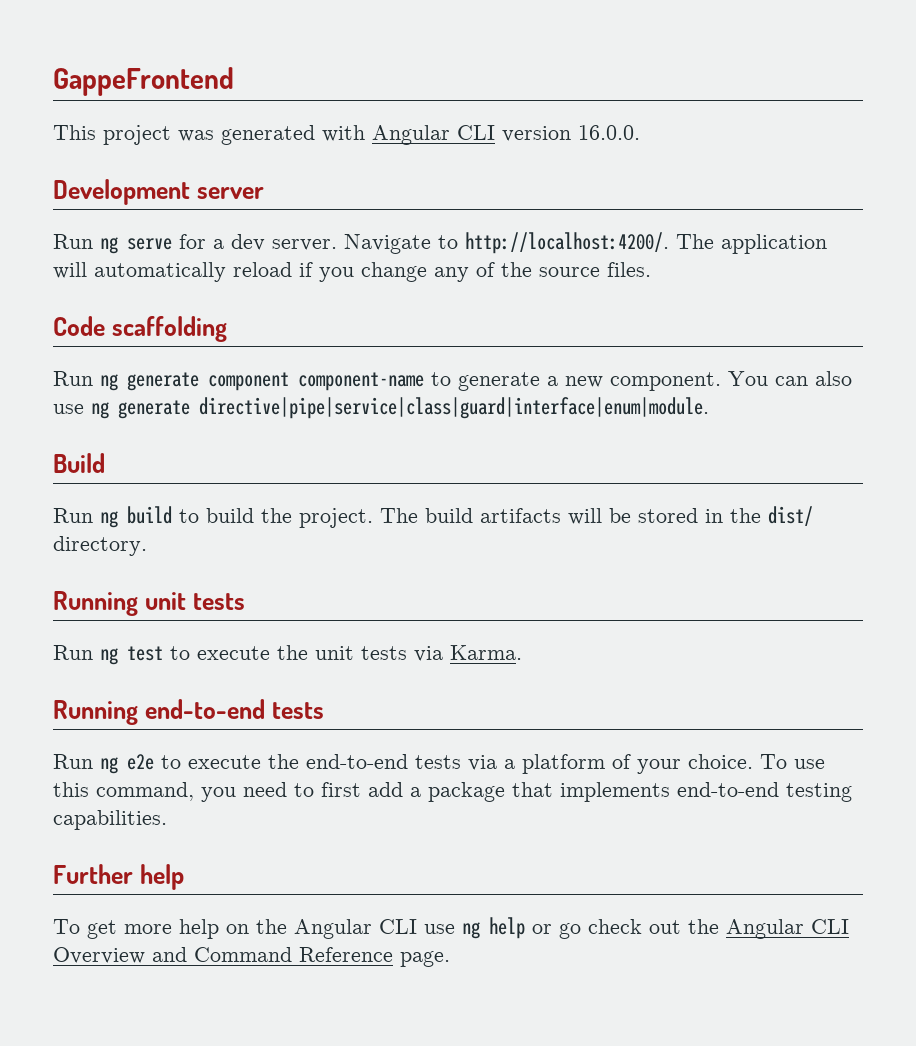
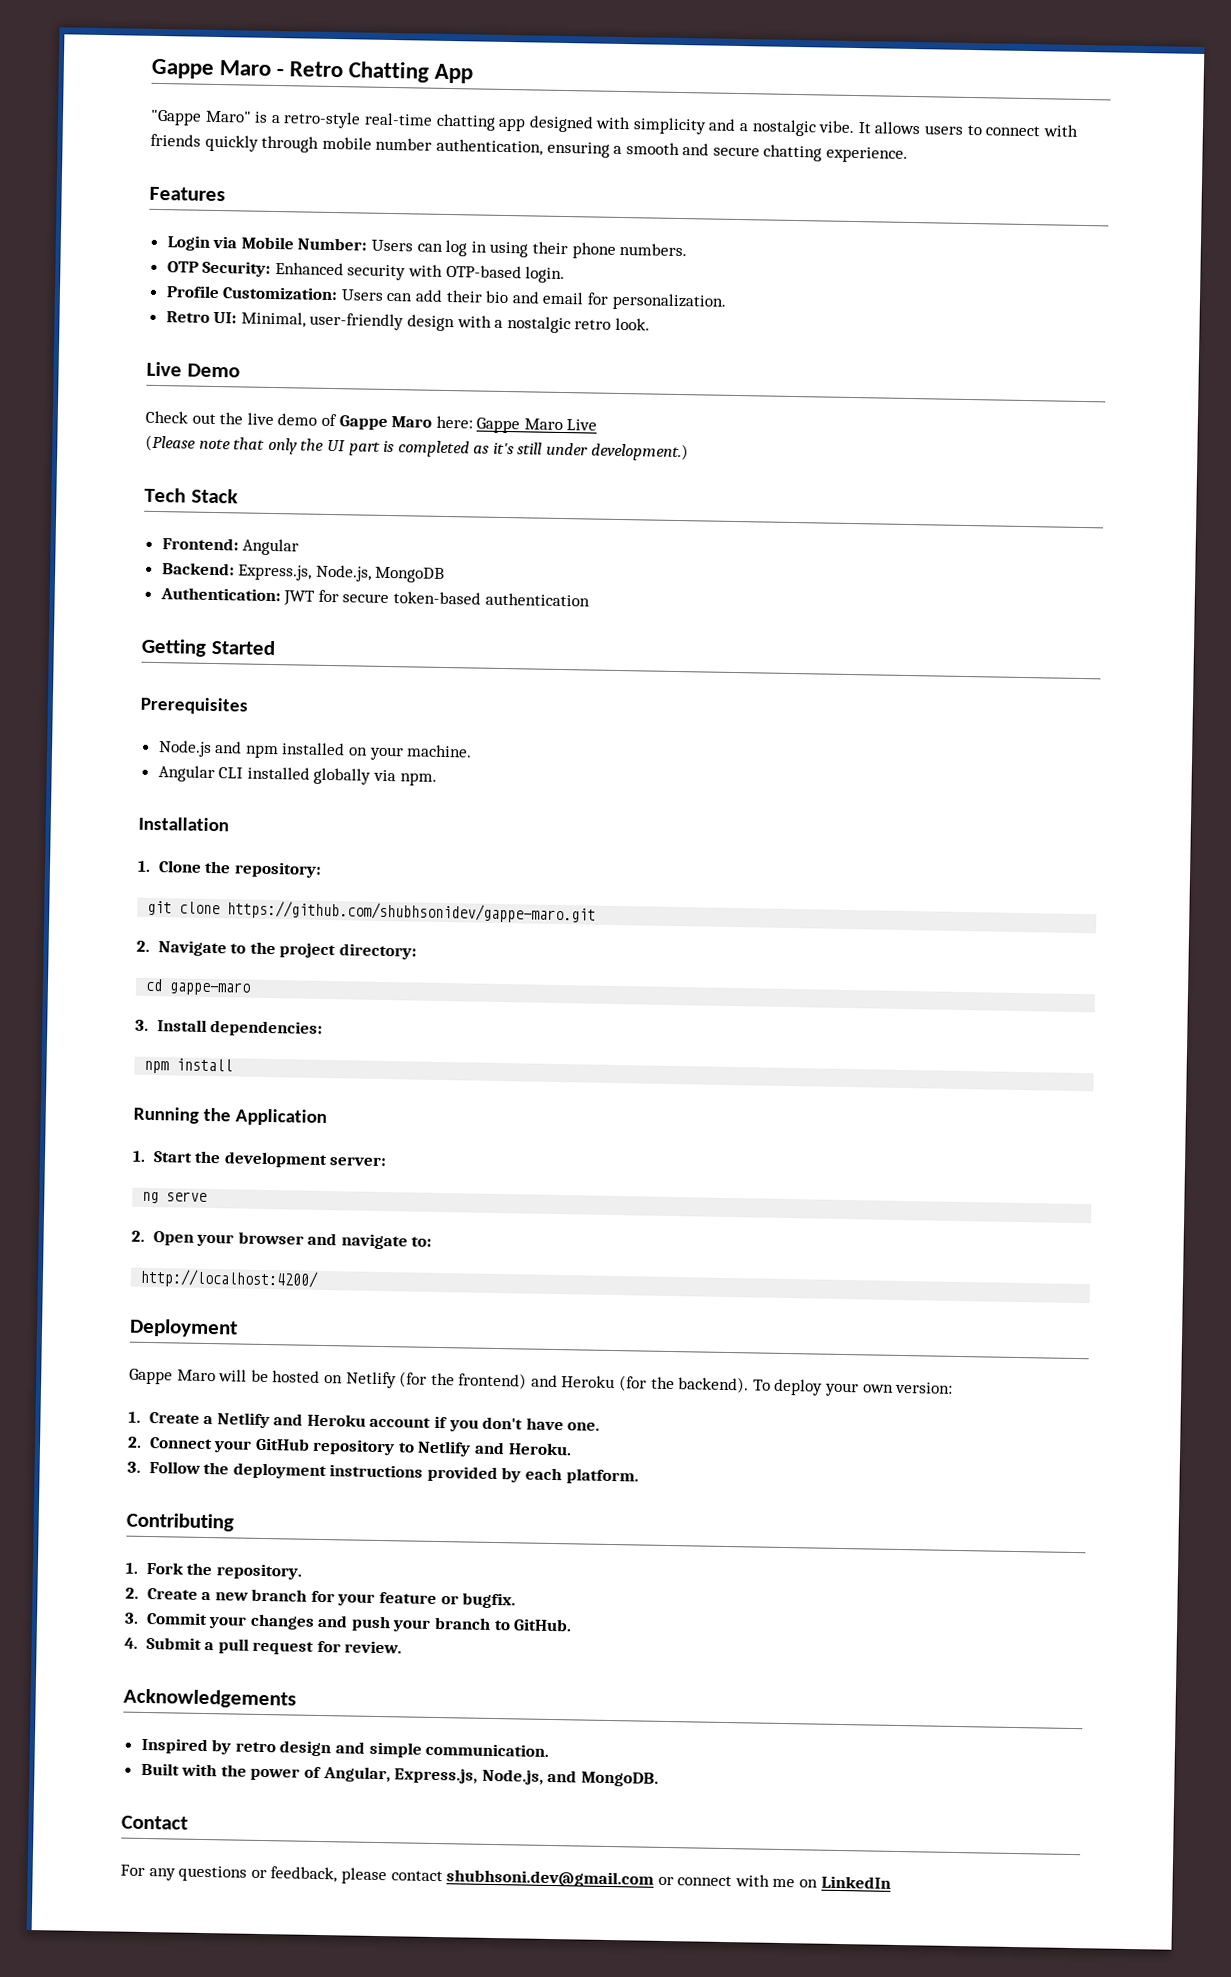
[53,67,234,96] [53,125,640,145] [53,179,264,205] [53,232,827,254] [53,262,651,282] [53,316,227,342] [53,371,852,391] [53,397,709,419] [53,453,105,473] [53,506,813,528] [53,536,147,556] [53,591,245,616] [53,645,522,665] [53,699,324,725] [53,754,825,774] [53,782,852,802] [53,810,167,830] [53,864,184,890] [53,917,849,939] [53,947,450,967] GappeFrontend // This project was generated with Angular CLI version 16.0.0. // Development server // Run ng serve for a dev server. Navigate to http://localhost:4200/. The application will automatically reload if you change any of the source files. // Code scaffolding // Run ng generate component component-name to generate a new component. You can also use ng generate directive|pipe|service|class|guard|interface|enum|module. // Build // Run ng build to build the project. The build artifacts will be stored in the dist/ directory. // Running unit tests // Run ng test to execute the unit tests via Karma. // Running end-to-end tests // Run ng e2e to execute the end-to-end tests via a platform of your choice. To use this command, you need to first add a package that implements end-to-end testing capabilities. // Further help // To get more help on the Angular CLI use ng help or go check out the Angular CLI Overview and Command Reference page. -> [151,58,474,84] [150,109,1078,137] [150,133,909,163] [149,186,225,202] [166,235,688,259] [166,260,566,284] [165,285,727,311] [165,311,651,334] [146,361,240,378] [145,410,598,434] [145,434,689,462] [144,487,238,504] [161,537,300,556] [161,562,446,583] [159,587,590,607] [141,638,275,657] [140,696,248,715] [157,740,473,761] [157,765,437,786] [138,816,229,832] [137,860,322,878] [147,900,597,924] [136,940,417,960] [145,978,252,996] [135,1019,324,1037] [144,1058,234,1074] [133,1106,328,1127] [132,1150,388,1169] [142,1191,208,1204] [131,1230,433,1250] [140,1268,320,1289] [129,1318,238,1338] [129,1368,954,1397] [128,1411,601,1432] [127,1436,572,1457] [127,1461,639,1485] [126,1512,234,1532] [125,1561,302,1580] [125,1587,517,1609] [124,1611,573,1632] [124,1636,403,1655] [123,1688,296,1709] [140,1737,550,1758] [140,1762,660,1787] [121,1815,188,1830] [120,1864,891,1889] Gappe Maro - Retro Chatting App // "Gappe Maro" is a retro-style real-time chatting app designed with simplicity and a nostalgic vibe. It allows users to connect with friends quickly through mobile number authentication, ensuring a smooth and secure chatting experience. // Features // Login via Mobile Number: Users can log in using their phone numbers. // OTP Security: Enhanced security with OTP-based login. // Profile Customization: Users can add their bio and email for personalization. // Retro UI: Minimal, user-friendly design with a nostalgic retro look. // Live Demo // Check out the live demo of Gappe Maro here: Gappe Maro Live // (Please note that only the UI part is completed as it's still under development.) // Tech Stack // Frontend: Angular // Backend: Express.js, Node.js, MongoDB // Authentication: JWT for secure token-based authentication // Getting Started // Prerequisites // Node.js and npm installed on your machine. // Angular CLI installed globally via npm. // Installation // 1. Clone the repository: // git clone https://github.com/shubhsonidev/gappe-maro.git // 2. Navigate to the project directory: // cd gappe-maro // 3. Install dependencies: // npm install // Running the Application // 1. Start the development server: // ng serve // 2. Open your browser and navigate to: // http://localhost:4200/ // Deployment // Gappe Maro will be hosted on Netlify (for the frontend) and Heroku (for the backend). To deploy your own version: // 1. Create a Netlify and Heroku account if you don't have one. // 2. Connect your GitHub repository to Netlify and Heroku. // 3. Follow the deployment instructions provided by each platform. // Contributing // 1. Fork the repository. // 2. Create a new branch for your feature or bugfix. // 3. Commit your changes and push your branch to GitHub. // 4. Submit a pull request for review. // Acknowledgements // Inspired by retro design and simple communication. // Built with the power of Angular, Express.js, Node.js, and MongoDB. // Contact // For any questions or feedback, please contact shubhsoni.dev@gmail.com or connect with me on LinkedIn

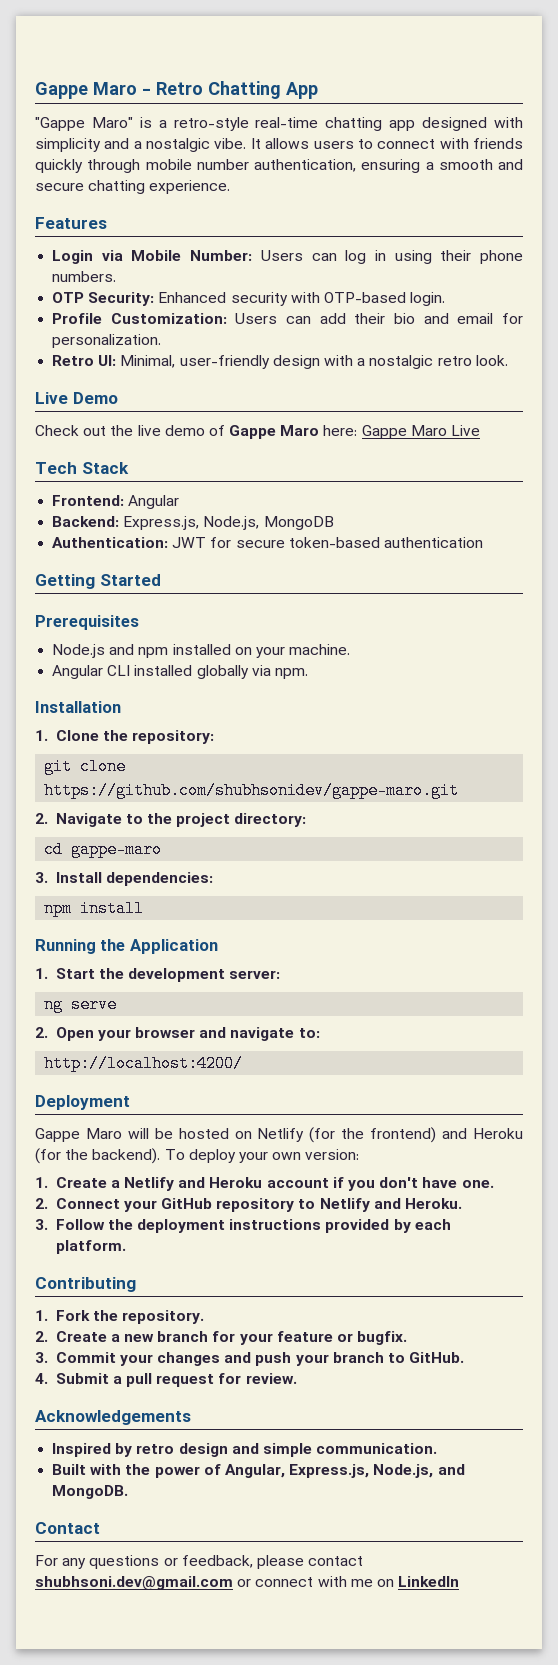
[145,434,689,462] // (Please note that only the UI part is completed as it's still under development.) -> (481, 430) none

